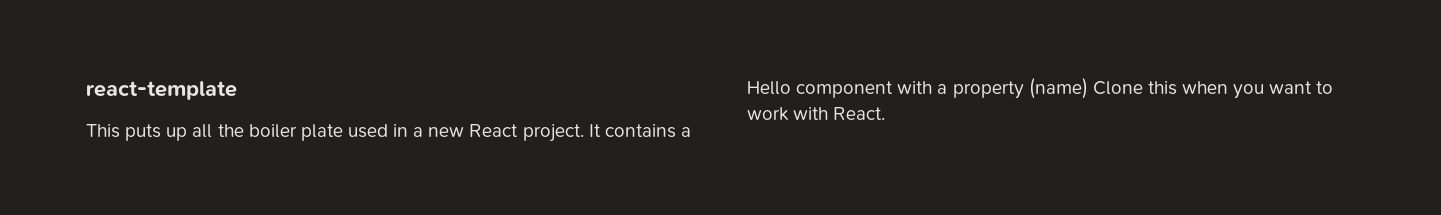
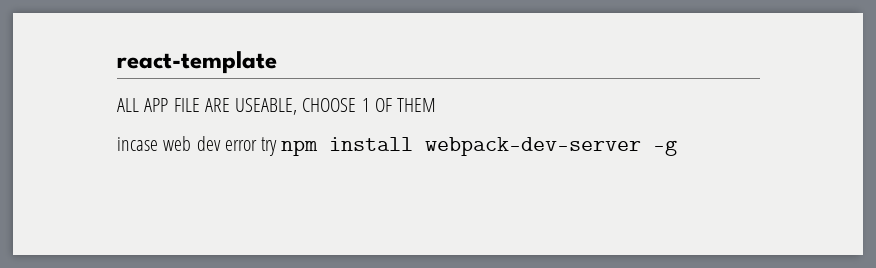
[86,124,691,142] [747,78,1334,99] [747,107,886,121] This puts up all the boiler plate used in a new React project. It contains a Hello component with a property (name) Clone this when you want to work with React. -> [117,98,437,115] [117,136,678,156] ALL APP FILE ARE USEABLE, CHOOSE 1 OF THEM // incase web dev error try npm install webpack-dev-server -g

